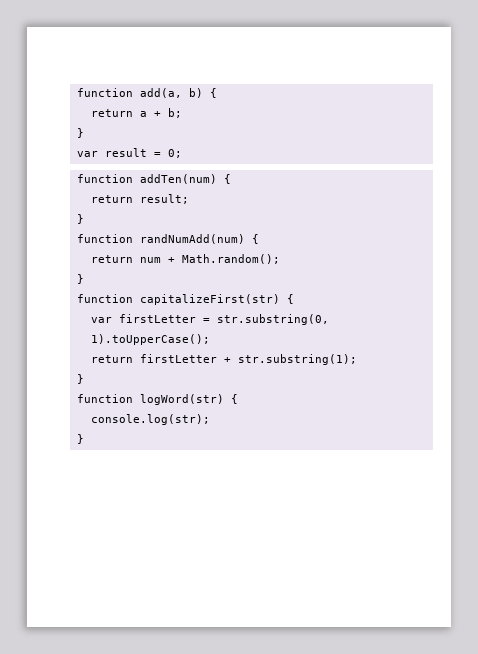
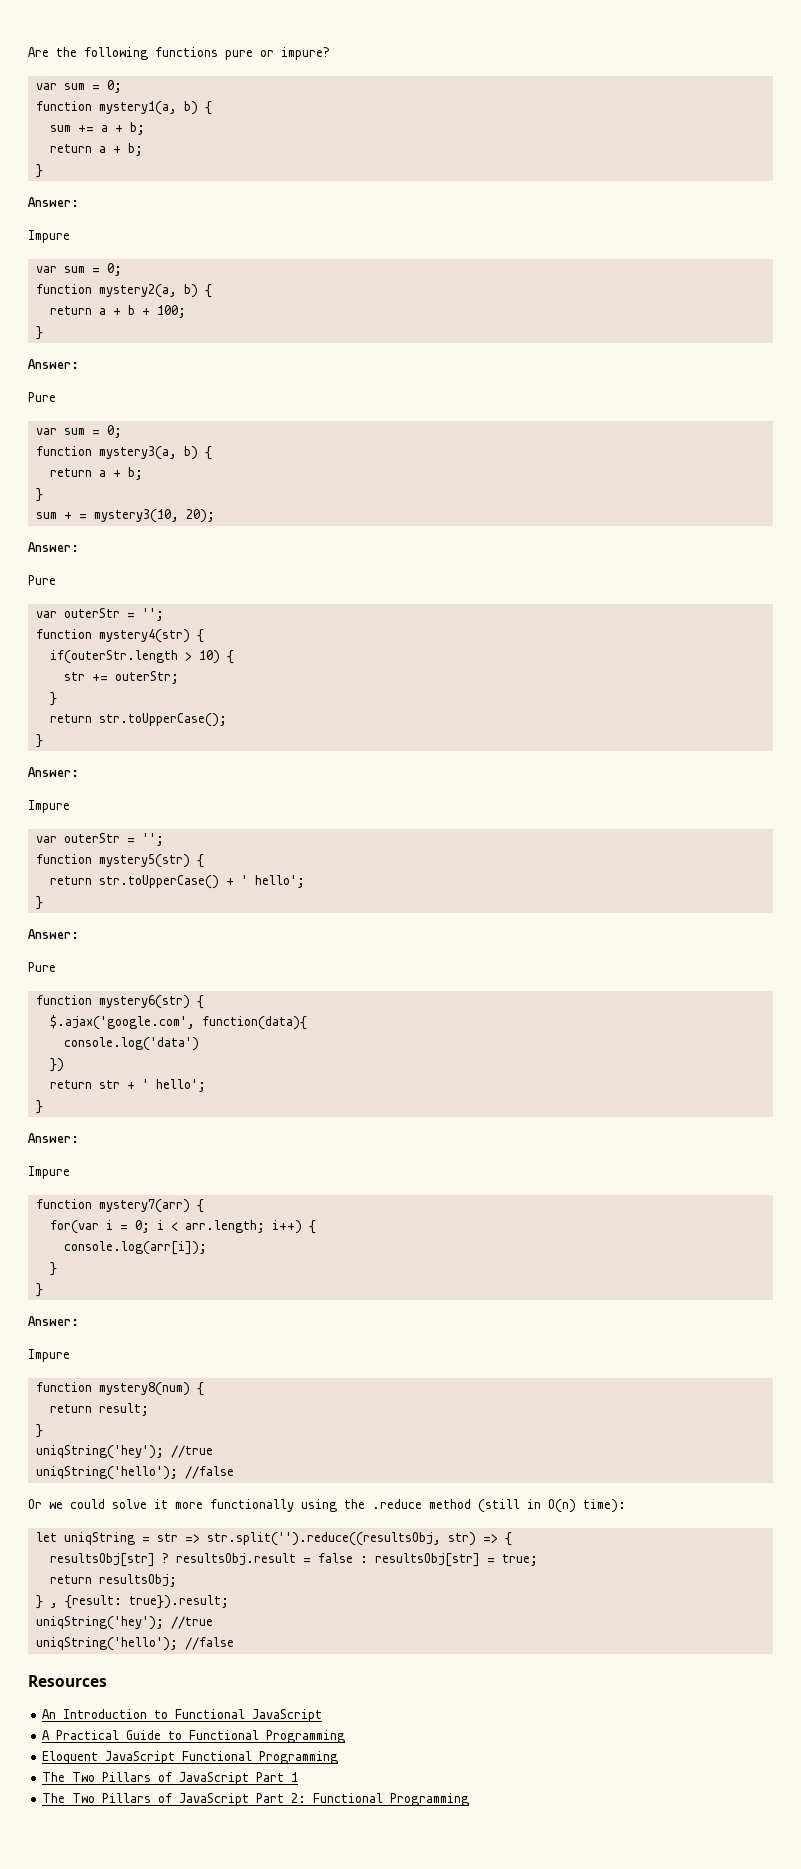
[76,88,182,98] function add(a, -> [28,47,330,60] [35,80,122,93] [35,101,212,115] [49,122,145,135] [49,143,143,156] [35,164,43,178] [28,197,79,207] [28,230,70,243] [35,263,122,276] [35,284,212,298] [49,305,186,318] [35,326,43,340] [28,359,79,369] [28,392,56,402] [35,425,122,438] [35,446,177,460] Are the following functions pure or impure? // var sum = 0; // function mystery1(a, b) { // sum += a + b; // return a + b; // } // Answer: // Impure // var sum = 0; // function mystery2(a, b) { // return a + b + 100; // } // Answer: // Pure // var sum = 0; // function mystery3(a,
[76,148,182,158] [76,174,217,184] var result = 0; // function addTen(num) -> [35,509,215,523] [28,542,79,552] [28,575,56,585] [35,608,164,621] [35,629,204,643] [49,650,234,664] [63,671,179,684] [49,692,57,706] [49,713,227,727] [35,734,43,748] [28,767,79,777] [28,800,70,813] [35,833,164,846] [35,854,204,868] [49,875,305,889] [35,896,43,910] [28,929,79,939] [28,962,56,972] [35,995,204,1009] [49,1015,307,1030] [63,1037,199,1051] [49,1058,64,1072] [49,1079,206,1092] [35,1100,43,1114] [28,1133,79,1143] [28,1166,70,1179] [35,1199,204,1213] [49,1220,316,1234] [63,1241,207,1255] [49,1262,57,1276] [35,1283,43,1297] [28,1316,79,1326] [28,1349,70,1362] [35,1382,190,1396] sum + = mystery3(10, 20); // Answer: // Pure // var outerStr = ''; // function mystery4(str) { // if(outerStr.length > 10) { // str += outerStr; // } // return str.toUpperCase(); // } // Answer: // Impure // var outerStr = ''; // function mystery5(str) { // return str.toUpperCase() + ' hello'; // } // Answer: // Pure // function mystery6(str) { // $.ajax('google.com', function(data){ // console.log('data') // }) // return str + ' hello'; // } // Answer: // Impure // function mystery7(arr) { // for(var i = 0; i < arr.length; i++) { // console.log(arr[i]); // } // } // Answer: // Impure // function mystery8(num)
[76,234,259,244] [90,254,280,264] [76,274,84,284] [76,294,294,305] [90,314,329,325] [90,334,210,345] [90,354,357,365] [76,374,84,384] [76,394,238,405] [90,414,210,425] [76,434,84,444] function randNumAdd(num) { // return num + Math.random(); // } // function capitalizeFirst(str) { // var firstLetter = str.substring(0, 1).toUpperCase(); // return firstLetter + str.substring(1); // } // function logWord(str) { // console.log(str); // } -> [35,1445,213,1459] [35,1466,234,1480] [28,1499,626,1513] [35,1532,512,1546] [49,1553,538,1567] [49,1574,177,1587] [35,1595,229,1609] [35,1616,213,1630] [35,1637,234,1651] [28,1675,107,1687] [42,1709,323,1722] [42,1730,346,1743] [42,1751,339,1764] [42,1772,299,1785] [42,1793,470,1806] uniqString('hey'); //true // uniqString('hello'); //false // Or we could solve it more functionally using the .reduce method (still in O(n) time): // let uniqString = str => str.split('').reduce((resultsObj, str) => { // resultsObj[str] ? resultsObj.result = false : resultsObj[str] = true; // return resultsObj; // } , {result: true}).result; // uniqString('hey'); //true // uniqString('hello'); //false // Resources // An Introduction to Functional JavaScript // A Practical Guide to Functional Programming // Eloquent JavaScript Functional Programming // The Two Pillars of JavaScript Part 1 // The Two Pillars of JavaScript Part 2: Functional Programming

